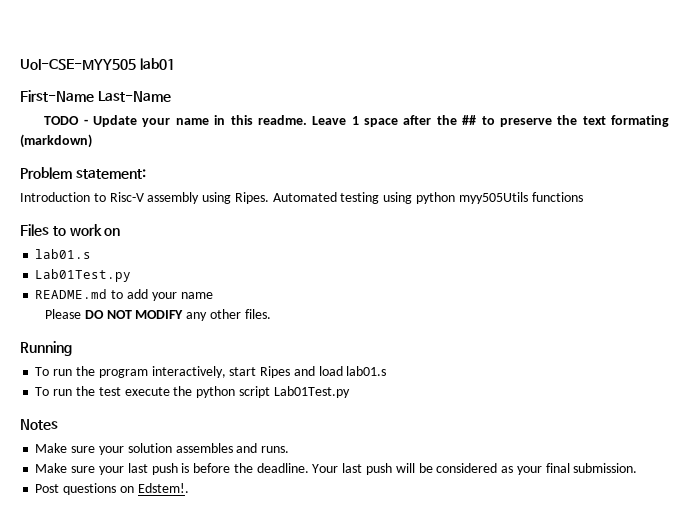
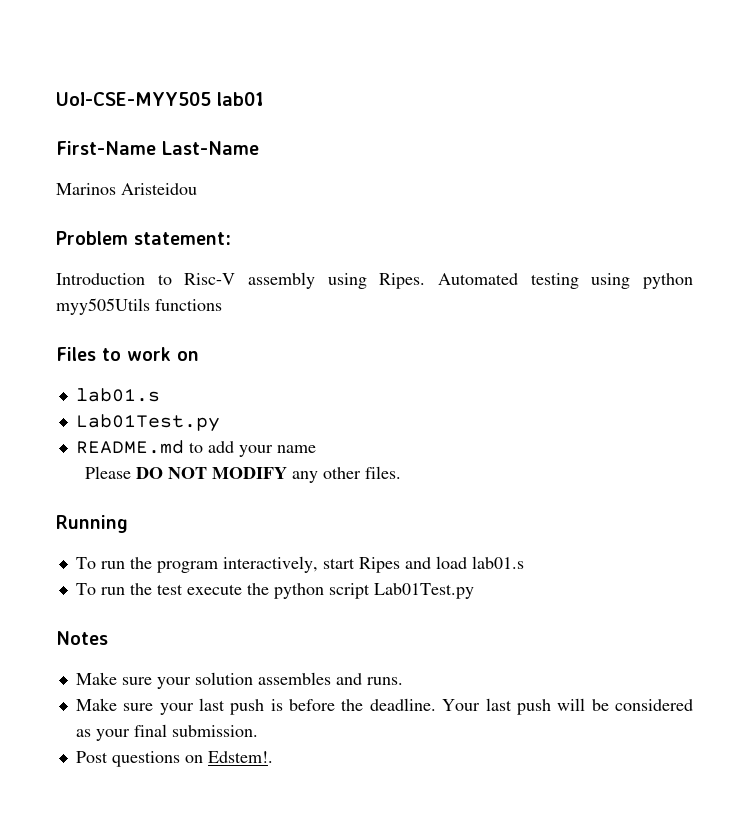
[44,115,669,127] [20,134,92,148] TODO - Update your name in this readme. Leave 1 space after the ## to preserve the text formating (markdown) -> [56,183,197,195] Marinos Aristeidou

